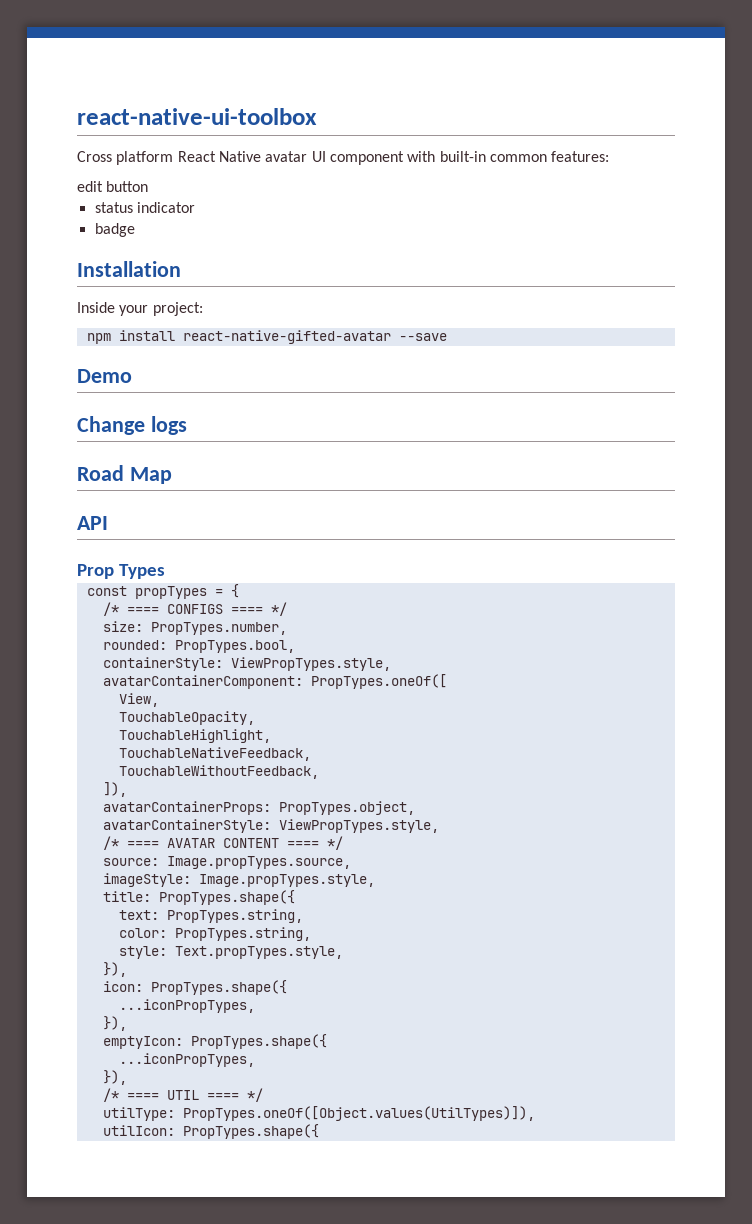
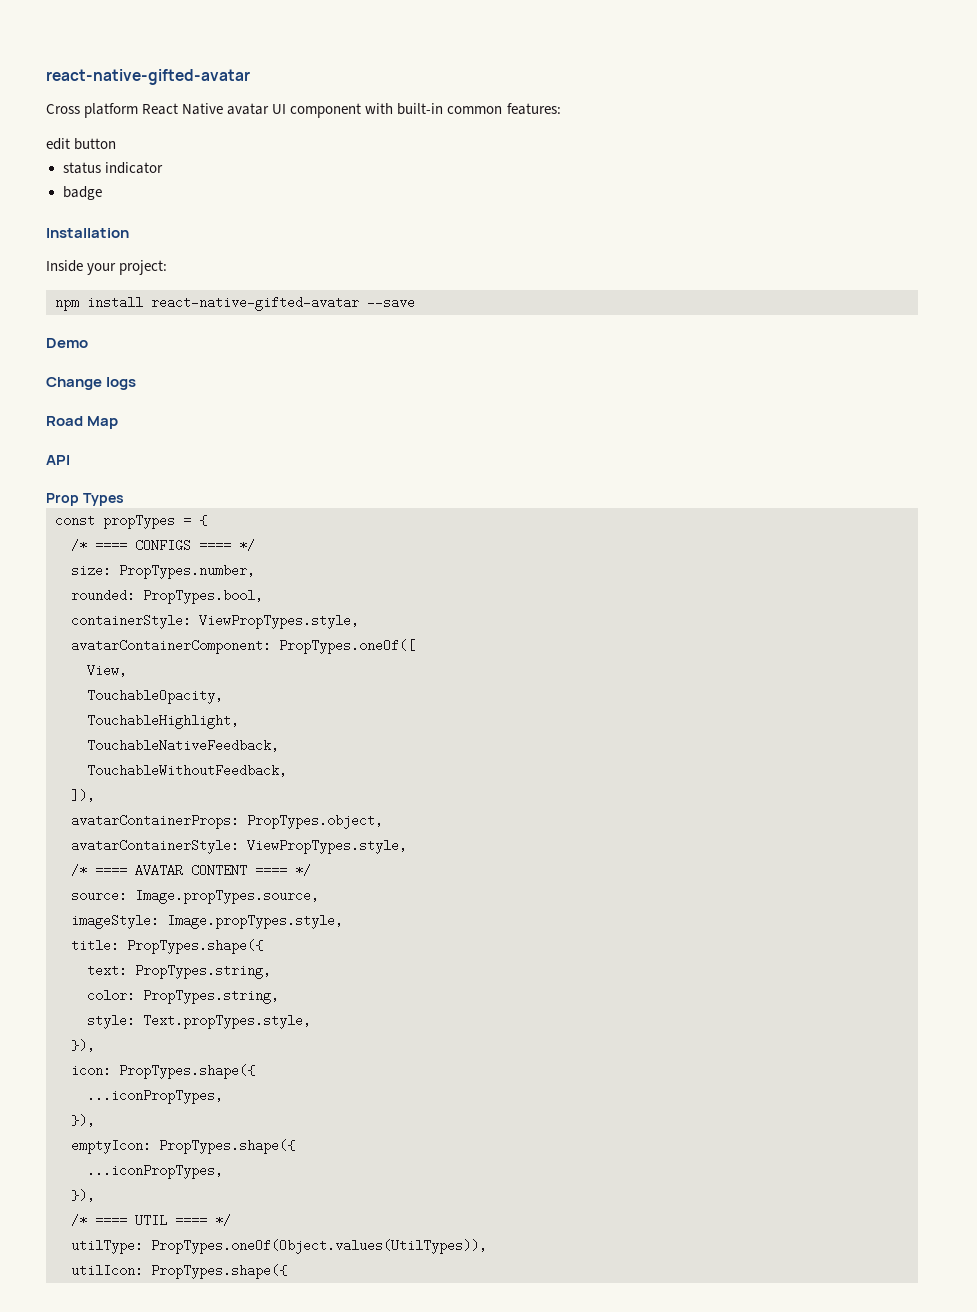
[77,108,317,125] react-native-ui-toolbox -> [46,69,250,85] react-native-gifted-avatar
[182,1106,535,1121] PropTypes.oneOf([Object.values(UtilTypes)]), -> [151,1239,487,1254] PropTypes.oneOf(Object.values(UtilTypes)),

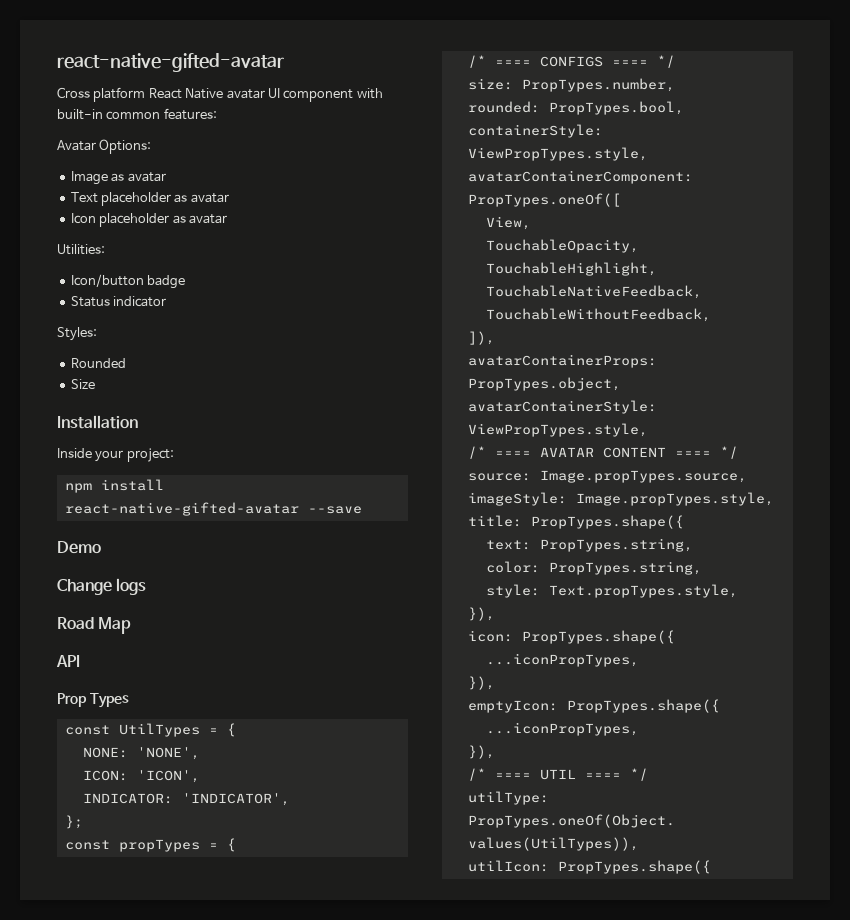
[46,138,117,150] [62,162,163,174] [62,186,102,200] edit button // status indicator // badge -> [57,139,152,154] [70,171,166,185] [70,192,229,206] [70,213,227,227] [57,244,105,255] [70,274,186,289] [70,296,167,307] [57,327,97,341] [70,358,126,368] [70,379,95,389] Avatar Options: // Image as avatar // Text placeholder as avatar // Icon placeholder as avatar // Utilities: // Icon/button badge // Status indicator // Styles: // Rounded // Size
(124, 499) none -> [64,723,236,737] [82,747,200,760] [82,770,200,783] [82,793,290,806] [64,815,83,829] // const UtilTypes = { // NONE: 'NONE', // ICON: 'ICON', // INDICATOR: 'INDICATOR', // };

